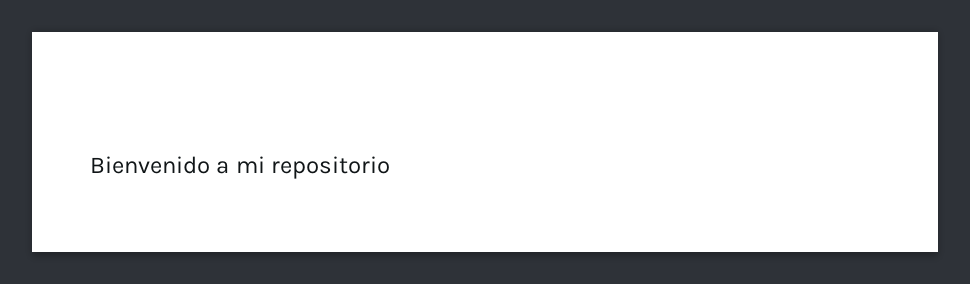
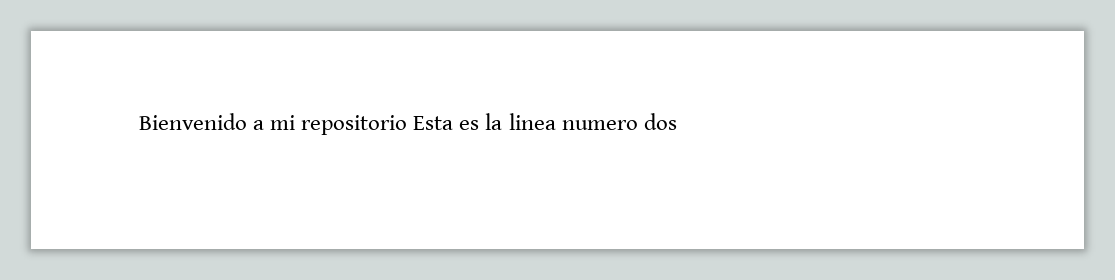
(391, 167) none -> [413,113,677,130] Esta es la linea numero dos

